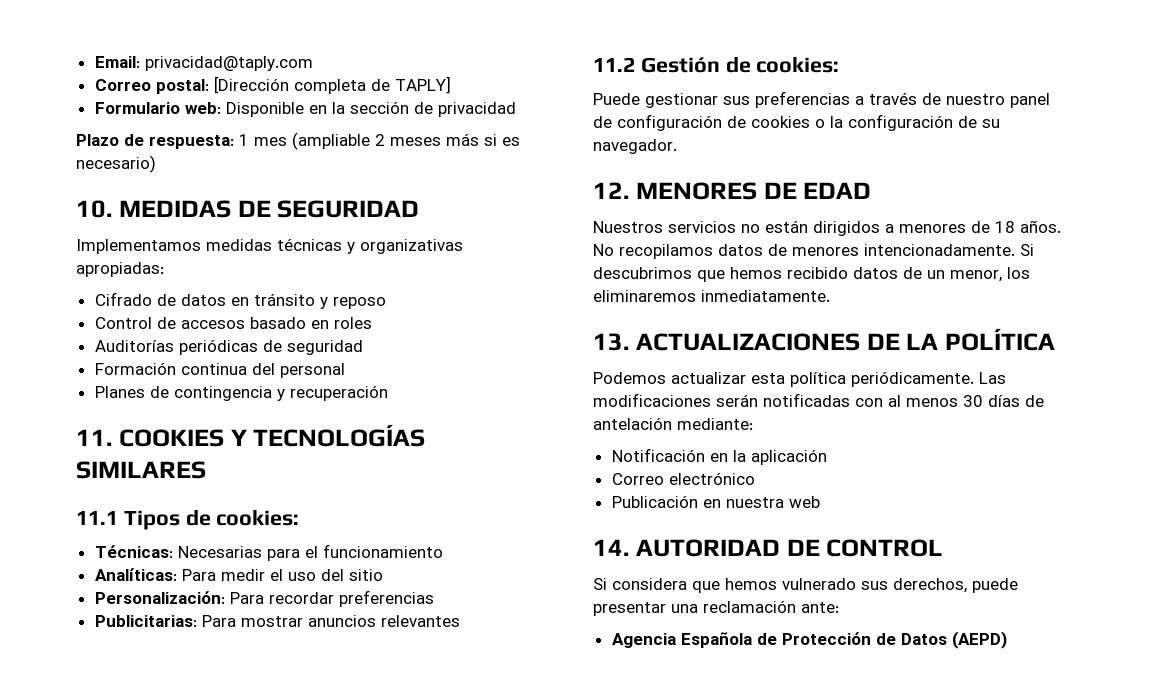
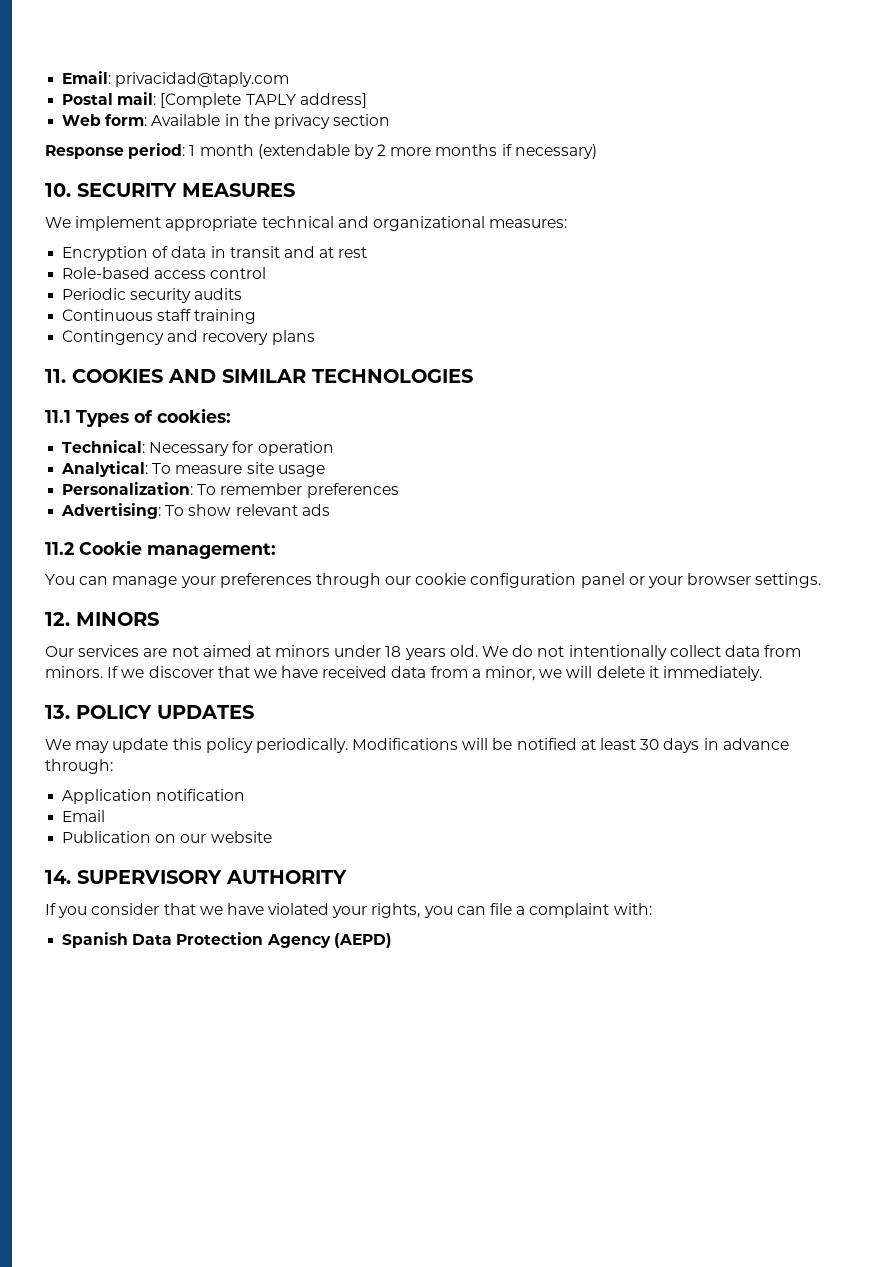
[94,76,451,94] [94,101,516,117] [76,132,520,150] [76,155,156,173] [76,200,420,218] [76,238,463,254] [76,262,164,277] [94,292,386,309] [94,317,372,329] [94,339,363,355] [94,362,345,378] [94,385,388,401] Correo postal: [Dirección completa de TAPLY] // Formulario web: Disponible en la sección de privacidad // Plazo de respuesta: 1 mes (ampliable 2 meses más si es necesario) // 10. MEDIDAS DE SEGURIDAD // Implementamos medidas técnicas y organizativas apropiadas: // Cifrado de datos en tránsito y reposo // Control de accesos basado en roles // Auditorías periódicas de seguridad // Formación continua del personal // Planes de contingencia y recuperación -> [62,92,367,108] [62,114,391,129] [45,143,597,159] [45,183,295,197] [45,216,568,231] [62,246,368,261] [62,267,267,279] [62,288,243,303] [62,309,257,324] [62,330,315,345] Postal mail: [Complete TAPLY address] // Web form: Available in the privacy section // Response period: 1 month (extendable by 2 more months if necessary) // 10. SECURITY MEASURES // We implement appropriate technical and organizational measures: // Encryption of data in transit and at rest // Role-based access control // Periodic security audits // Continuous staff training // Contingency and recovery plans
[230,424,426,447] [76,461,206,479] Y TECNOLOGÍAS SIMILARES -> [168,369,473,383] AND SIMILAR TECHNOLOGIES
[123,509,300,530] [94,544,443,561] [94,568,383,581] [94,590,434,607] [94,615,460,627] [593,56,840,73] [593,91,1050,108] [593,114,1000,131] [593,139,677,154] [593,182,872,200] [593,220,1061,236] [593,244,1034,259] [593,267,1030,282] [593,290,830,302] [593,328,1055,351] [593,371,1006,387] [593,393,1044,407] [593,417,753,430] [611,448,827,465] [611,472,755,485] [611,495,820,508] [593,539,944,557] [593,578,1018,593] [593,600,839,616] [611,632,947,648] Tipos de cookies: // Técnicas: Necesarias para el funcionamiento // Analíticas: Para medir el uso del sitio // Personalización: Para recordar preferencias // Publicitarias: Para mostrar anuncios relevantes // 11.2 Gestión de cookies: // Puede gestionar sus preferencias a través de nuestro panel de configuración de cookies o la configuración de su navegador. // 12. MENORES DE EDAD // Nuestros servicios no están dirigidos a menores de 18 años. No recopilamos datos de menores intencionadamente. Si descubrimos que hemos recibido datos de un menor, los eliminaremos inmediatamente. // 13. ACTUALIZACIONES DE LA POLÍTICA // Podemos actualizar esta política periódicamente. Las modificaciones serán notificadas con al menos 30 días de antelación mediante: // Notificación en la aplicación // Correo electrónico // Publicación en nuestra web // 14. AUTORIDAD DE CONTROL // Si considera que hemos vulnerado sus derechos, puede presentar una reclamación ante: // Agencia Española de Protección de Datos -> [76,408,231,427] [62,440,334,456] [61,461,325,477] [62,482,399,498] [61,503,330,519] [45,540,276,559] [45,573,822,588] [45,612,159,626] [45,645,802,660] [45,666,762,681] [45,705,254,719] [45,738,789,753] [45,759,113,774] [62,789,246,804] [62,810,106,822] [62,831,272,843] [45,870,347,884] [45,903,652,918] [62,932,331,948] Types of cookies: // Technical: Necessary for operation // Analytical: To measure site usage // Personalization: To remember preferences // Advertising: To show relevant ads // 11.2 Cookie management: // You can manage your preferences through our cookie configuration panel or your browser settings. // 12. MINORS // Our services are not aimed at minors under 18 years old. We do not intentionally collect data from minors. If we discover that we have received data from a minor, we will delete it immediately. // 13. POLICY UPDATES // We may update this policy periodically. Modifications will be notified at least 30 days in advance through: // Application notification // Email // Publication on our website // 14. SUPERVISORY AUTHORITY // If you consider that we have violated your rights, you can file a complaint with: // Spanish Data Protection Agency

